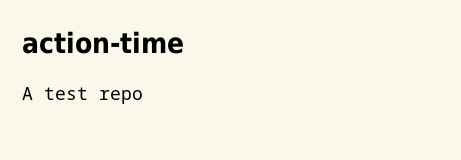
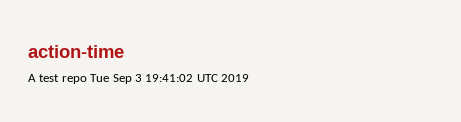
(143, 97) none -> [90,74,249,84] Tue Sep 3 19:41:02 UTC 2019

